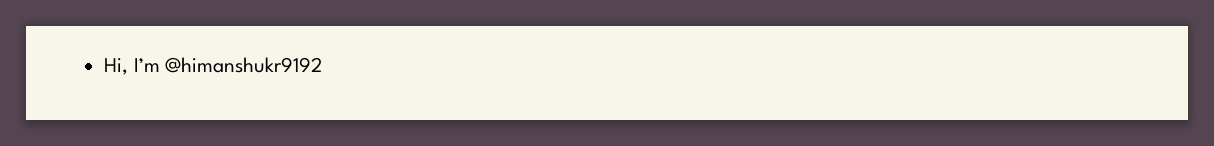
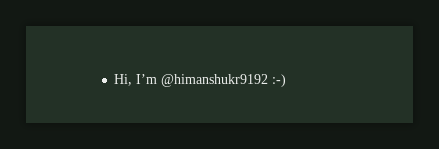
(323, 65) none -> [272,74,287,87] :-)

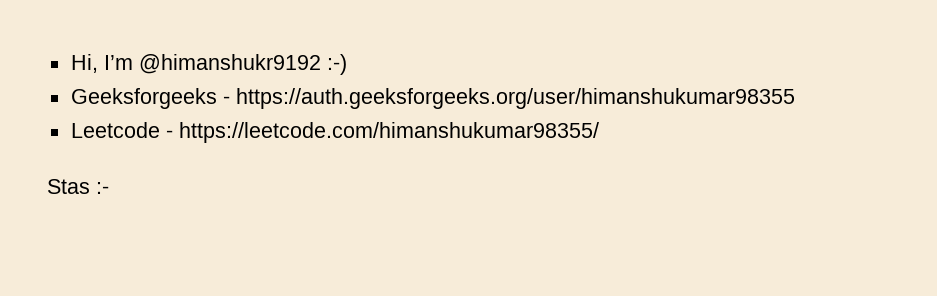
(287, 80) none -> [70,88,795,109] [70,122,599,143] [47,179,109,194] // Geeksforgeeks - https://auth.geeksforgeeks.org/user/himanshukumar98355 // Leetcode - https://leetcode.com/himanshukumar98355/ // Stas :-

